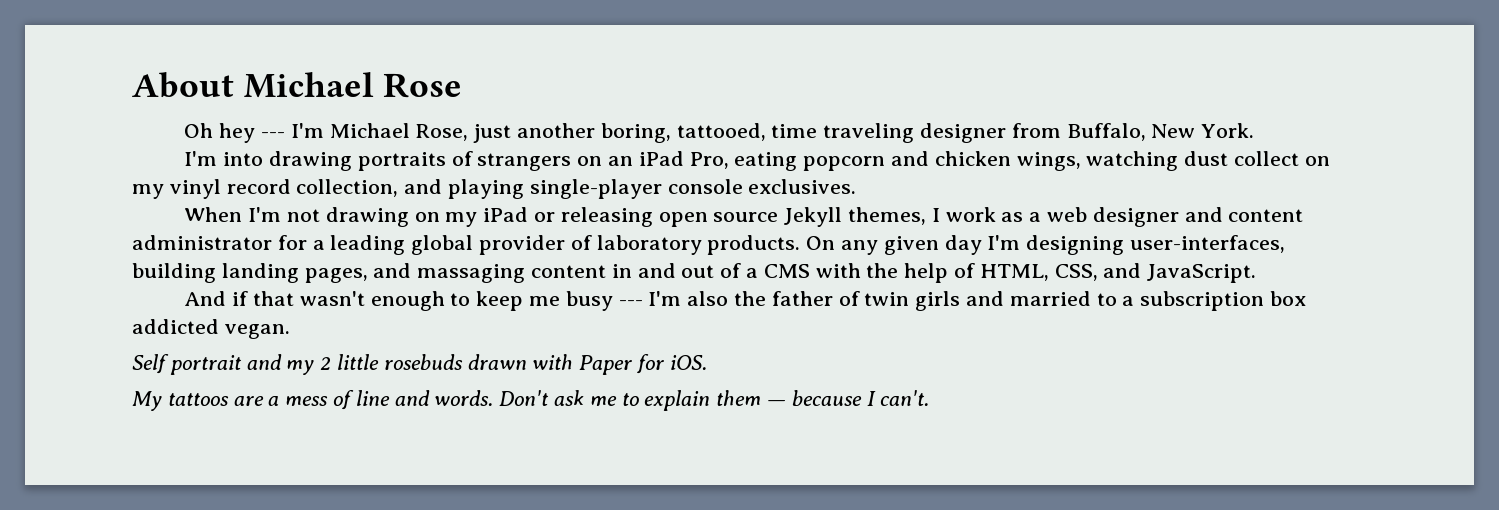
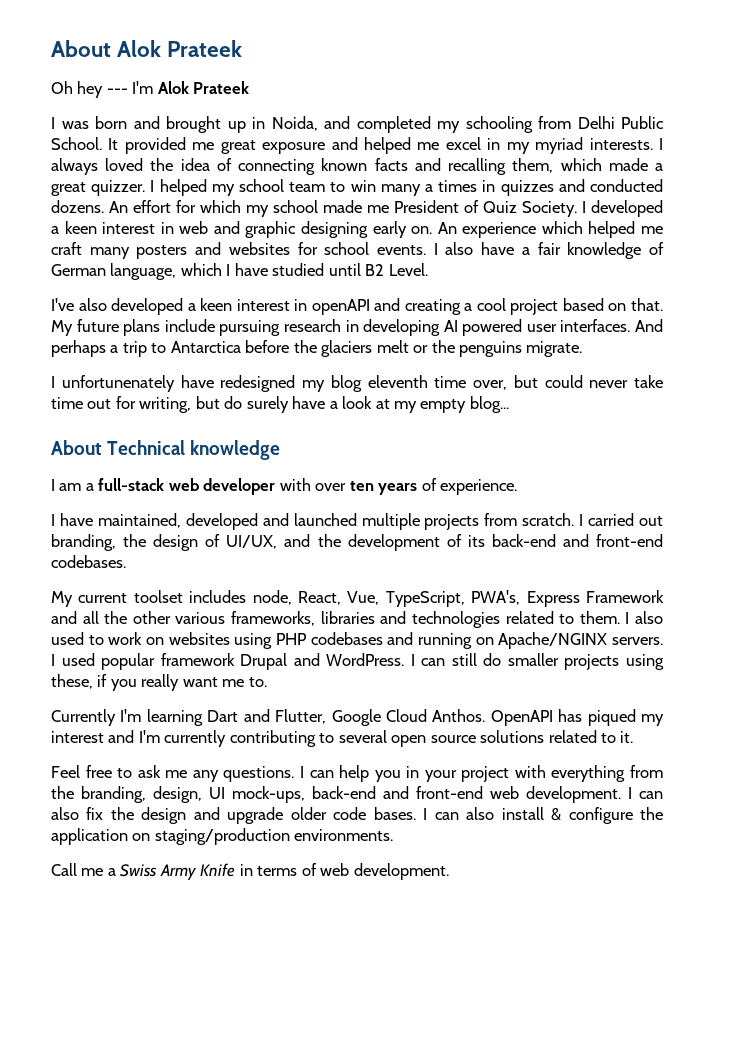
[132,72,463,98] About Michael Rose -> [51,40,243,57] About Alok Prateek
[329,123,1255,143] [184,151,1330,171] [132,179,857,199] [184,207,1304,227] [132,235,1286,255] [132,263,1257,283] [184,291,1306,311] [132,319,290,339] [132,354,707,375] [132,390,930,411] Michael Rose, just another boring, tattooed, time traveling designer from Buffalo, New York. // I'm into drawing portraits of strangers on an iPad Pro, eating popcorn and chicken wings, watching dust collect on my vinyl record collection, and playing single-player console exclusives. // When I'm not drawing on my iPad or releasing open source Jekyll themes, I work as a web designer and content administrator for a leading global provider of laboratory products. On any given day I'm designing user-interfaces, building landing pages, and massaging content in and out of a CMS with the help of HTML, CSS, and JavaScript. // And if that wasn't enough to keep me busy --- I'm also the father of twin girls and married to a subscription box addicted vegan. // Self portrait and my 2 little rosebuds drawn with Paper for iOS. // My tattoos are a mess of line and words. Don't ask me to explain them — because I can't. -> [157,81,250,94] [51,116,664,133] [51,137,664,154] [51,158,663,175] [51,179,663,196] [51,200,663,217] [51,221,663,238] [51,242,664,259] [51,263,428,280] [51,298,664,315] [51,319,663,336] [51,340,583,357] [51,375,663,392] [51,396,509,413] [51,440,281,460] [51,478,518,495] [51,513,663,530] [51,534,663,551] [51,555,126,568] [51,590,664,607] [51,611,664,628] [51,632,663,649] [51,653,665,670] [51,674,267,691] [51,709,664,726] [51,730,634,747] [51,765,663,782] [51,786,663,803] [51,807,664,824] [51,828,394,845] [51,863,449,880] Alok Prateek // I was born and brought up in Noida, and completed my schooling from Delhi Public School. It provided me great exposure and helped me excel in my myriad interests. I always loved the idea of connecting known facts and recalling them, which made a great quizzer. I helped my school team to win many a times in quizzes and conducted dozens. An effort for which my school made me President of Quiz Society. I developed a keen interest in web and graphic designing early on. An experience which helped me craft many posters and websites for school events. I also have a fair knowledge of German language, which I have studied until B2 Level. // I've also developed a keen interest in openAPI and creating a cool project based on that. My future plans include pursuing research in developing AI powered user interfaces. And perhaps a trip to Antarctica before the glaciers melt or the penguins migrate. // I unfortunenately have redesigned my blog eleventh time over, but could never take time out for writing, but do surely have a look at my empty blog... // About Technical knowledge // I am a full-stack web developer with over ten years of experience. // I have maintained, developed and launched multiple projects from scratch. I carried out branding, the design of UI/UX, and the development of its back-end and front-end codebases. // My current toolset includes node, React, Vue, TypeScript, PWA's, Express Framework and all the other various frameworks, libraries and technologies related to them. I also used to work on websites using PHP codebases and running on Apache/NGINX servers. I used popular framework Drupal and WordPress. I can still do smaller projects using these, if you really want me to. // Currently I'm learning Dart and Flutter, Google Cloud Anthos. OpenAPI has piqued my interest and I'm currently contributing to several open source solutions related to it. // Feel free to ask me any questions. I can help you in your project with everything from the branding, design, UI mock-ups, back-end and front-end web development. I can also fix the design and upgrade older code bases. I can also install & configure the application on staging/production environments. // Call me a Swiss Army Knife in terms of web development.

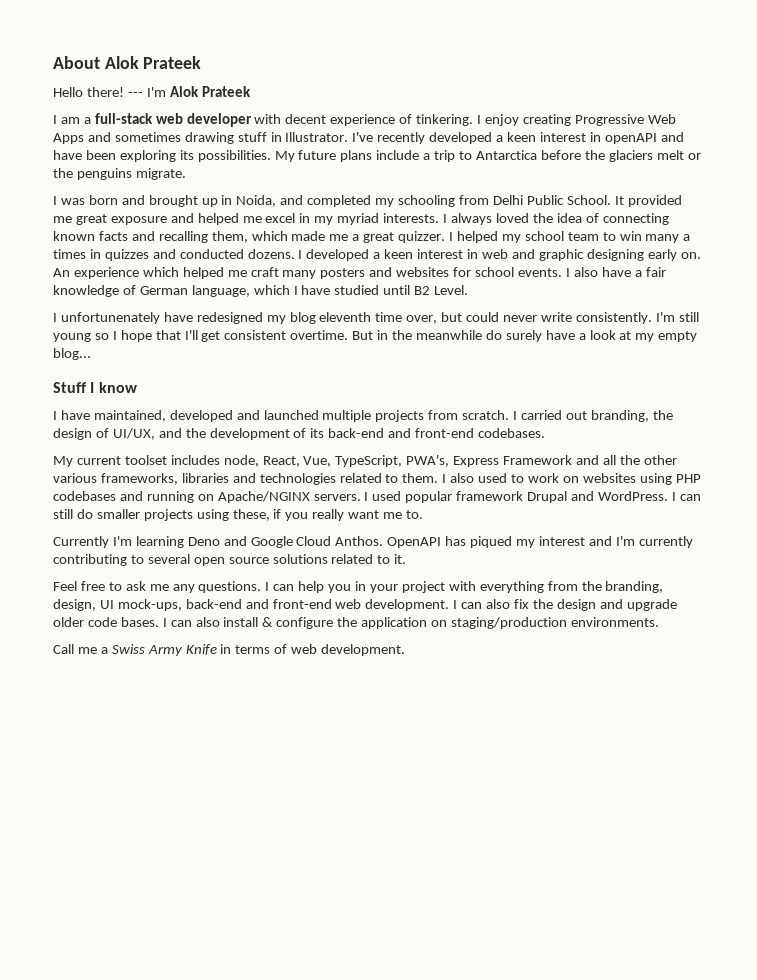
[51,81,104,98] Oh hey -> [53,87,124,97] Hello there!
(250, 87) none -> [53,113,676,127] [53,132,684,144] [53,150,701,162] [53,168,186,180] // I am a full-stack web developer with decent experience of tinkering. I enjoy creating Progressive Web Apps and sometimes drawing stuff in Illustrator. I've recently developed a keen interest in openAPI and have been exploring its possibilities. My future plans include a trip to Antarctica before the glaciers melt or the penguins migrate.
(648, 164) none -> [329,234,349,241] me
[109,200,577,217] An effort for which my school made me President of Quiz Society. -> (295, 254) none
[51,298,664,315] [51,319,663,336] [51,340,583,357] // I've also developed a keen interest in openAPI and creating a cool project based on that. My future plans include pursuing research in developing AI powered user interfaces. And perhaps a trip to Antarctica before the glaciers melt or the penguins migrate. -> (469, 290) none
[634,375,663,388] [51,396,220,413] take time out for writing, but -> [540,312,699,324] [53,330,482,342] write consistently. I'm still young so I hope that I'll get consistent overtime. But in the meanwhile
[51,440,281,460] [51,478,518,495] About Technical knowledge // I am a full-stack web developer with over ten years of experience. -> [53,382,137,393] Stuff I know
[207,709,327,724] Dart and Flutter, -> [187,536,247,546] Deno and

